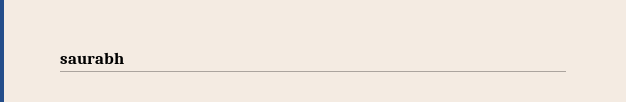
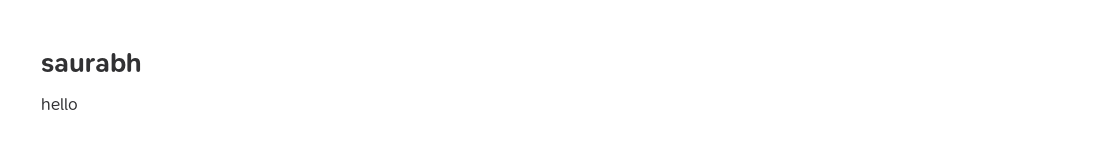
(124, 58) none -> [41,98,78,111] // hello

